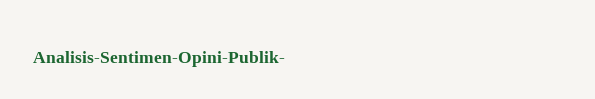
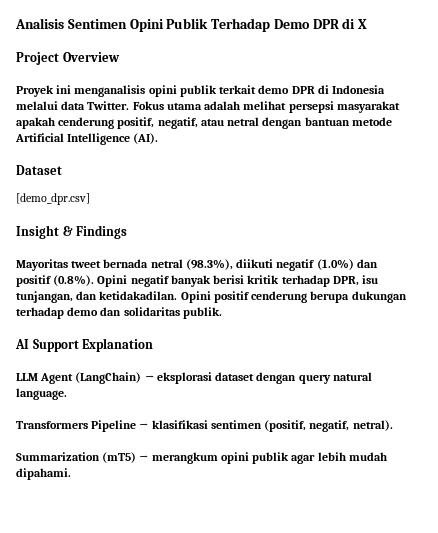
[33,51,285,67] Analisis-Sentimen-Opini-Publik- -> [15,18,368,32] [16,52,120,65] [16,85,386,97] [16,101,400,113] [16,117,392,129] [15,133,159,145] [16,165,62,175] [16,193,90,205] [16,225,128,239] [16,259,378,271] [16,275,379,287] [16,291,407,303] [16,307,222,319] [15,338,154,352] [16,372,372,384] [16,388,67,400] [16,420,393,432] [16,452,387,464] [16,468,71,480] Analisis Sentimen Opini Publik Terhadap Demo DPR di X // Project Overview // Proyek ini menganalisis opini publik terkait demo DPR di Indonesia melalui data Twitter. Fokus utama adalah melihat persepsi masyarakat apakah cenderung positif, negatif, atau netral dengan bantuan metode Artificial Intelligence (AI). // Dataset // [demo_dpr.csv] // Insight & Findings // Mayoritas tweet bernada netral (98.3%), diikuti negatif (1.0%) dan positif (0.8%). Opini negatif banyak berisi kritik terhadap DPR, isu tunjangan, dan ketidakadilan. Opini positif cenderung berupa dukungan terhadap demo dan solidaritas publik. // AI Support Explanation // LLM Agent (LangChain) → eksplorasi dataset dengan query natural language. // Transformers Pipeline → klasifikasi sentimen (positif, negatif, netral). // Summarization (mT5) → merangkum opini publik agar lebih mudah dipahami.

